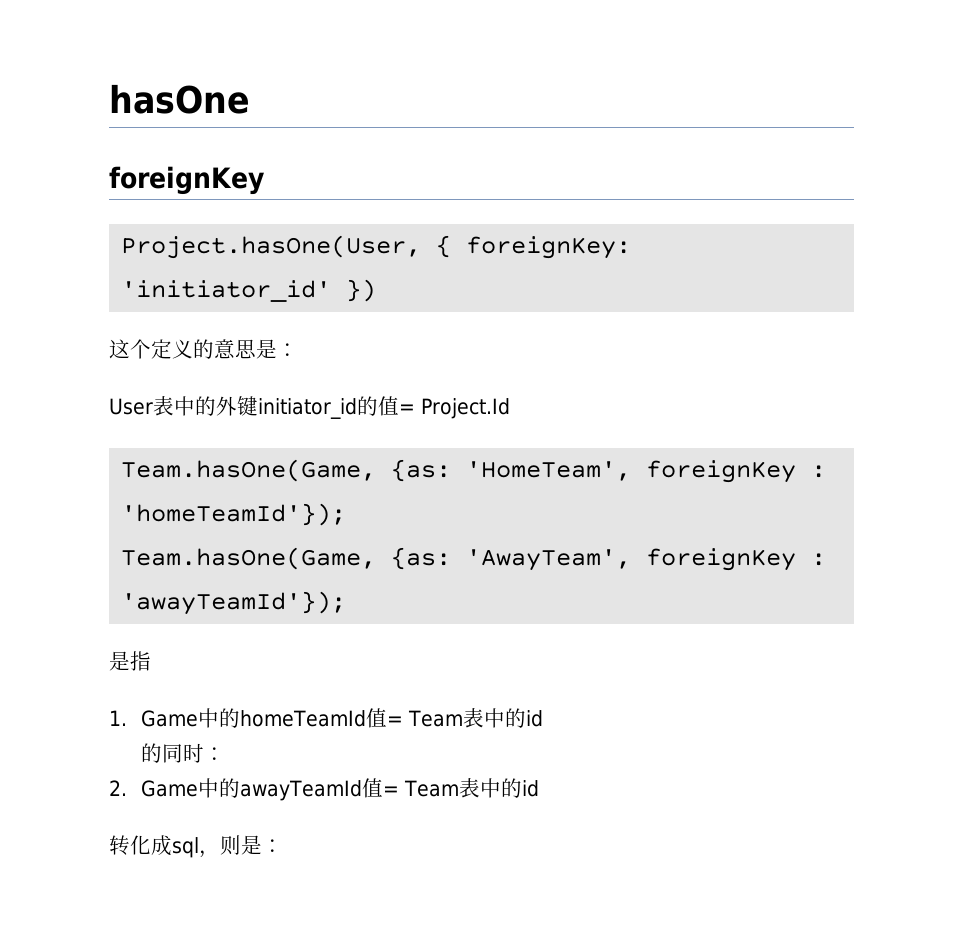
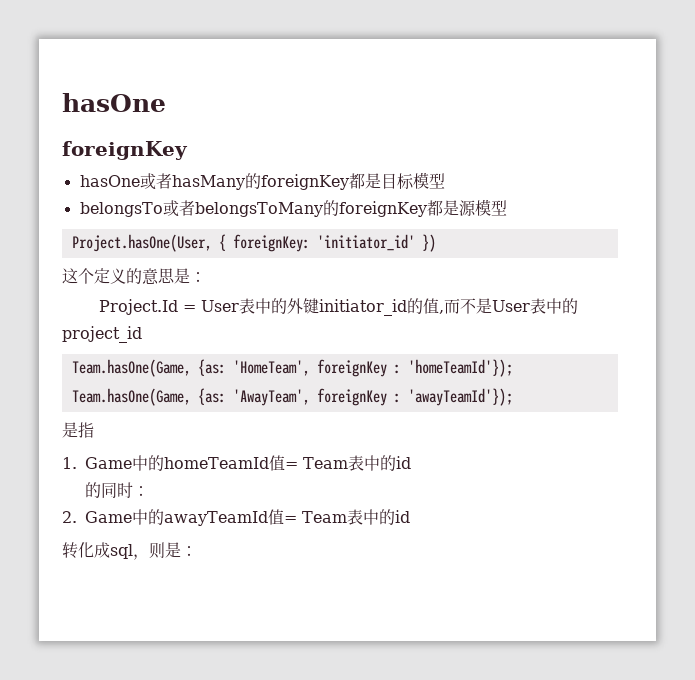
(264, 180) none -> [79,172,445,190] [79,199,507,217] // hasOne或者hasMany的foreignKey都是目标模型 // belongsTo或者belongsToMany的foreignKey都是源模型
(298, 350) none -> [98,299,196,315] Project.Id =
[399,398,510,419] = Project.Id -> [438,298,578,314] [62,326,142,343] ,而不是User表中的project_id

